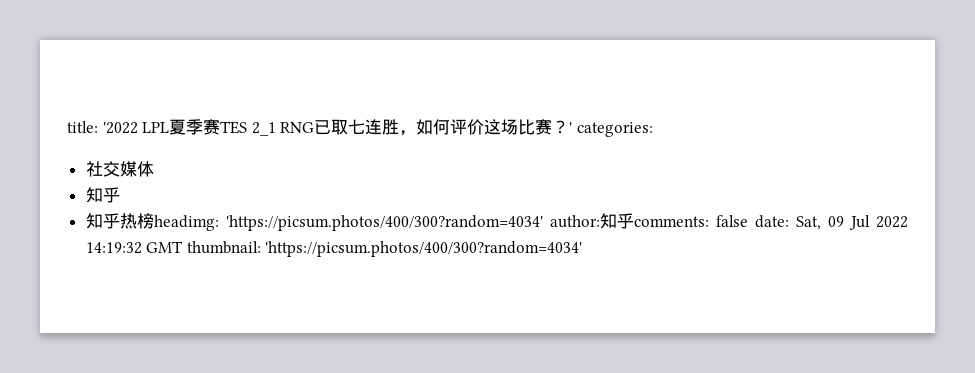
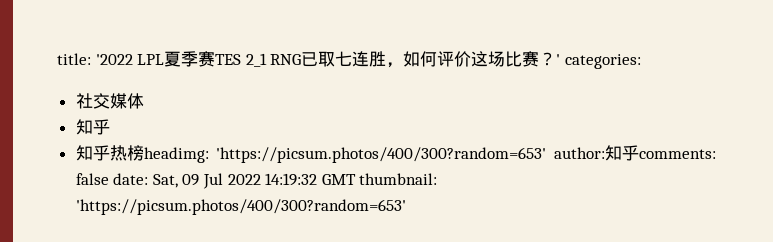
[225,215,543,231] 'https://picsum.photos/400/300?random=4034' -> [216,147,547,163] 'https://picsum.photos/400/300?random=653'
[265,241,583,257] 'https://picsum.photos/400/300?random=4034' -> [75,199,406,215] 'https://picsum.photos/400/300?random=653'

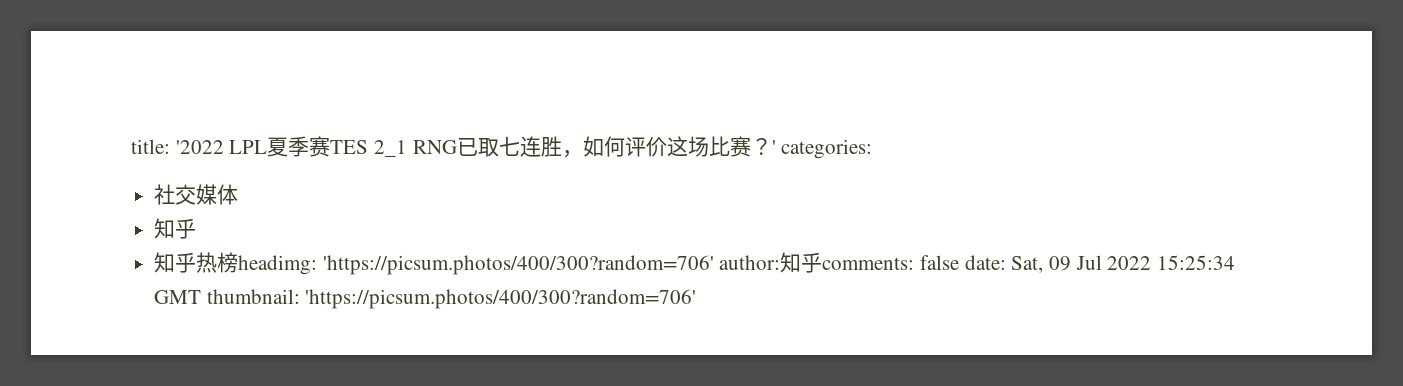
[216,147,547,163] 'https://picsum.photos/400/300?random=653' -> [322,255,714,275] 'https://picsum.photos/400/300?random=706'
[265,173,318,186] 14:19:32 -> [1157,255,1236,270] 15:25:34
[75,199,406,215] 'https://picsum.photos/400/300?random=653' -> [305,289,697,309] 'https://picsum.photos/400/300?random=706'

